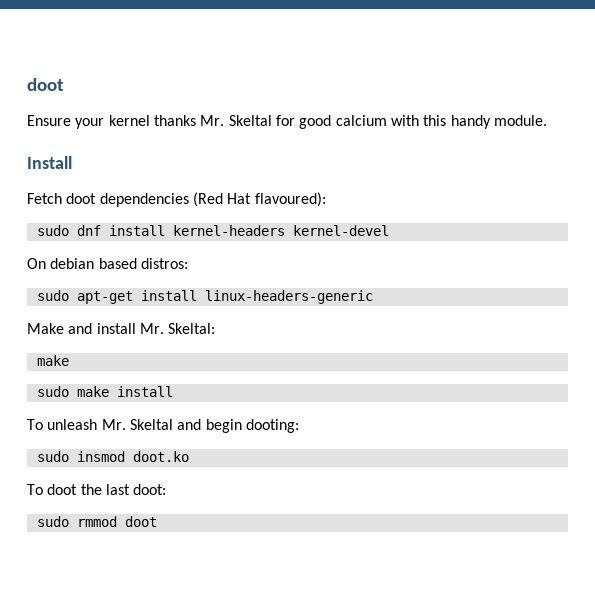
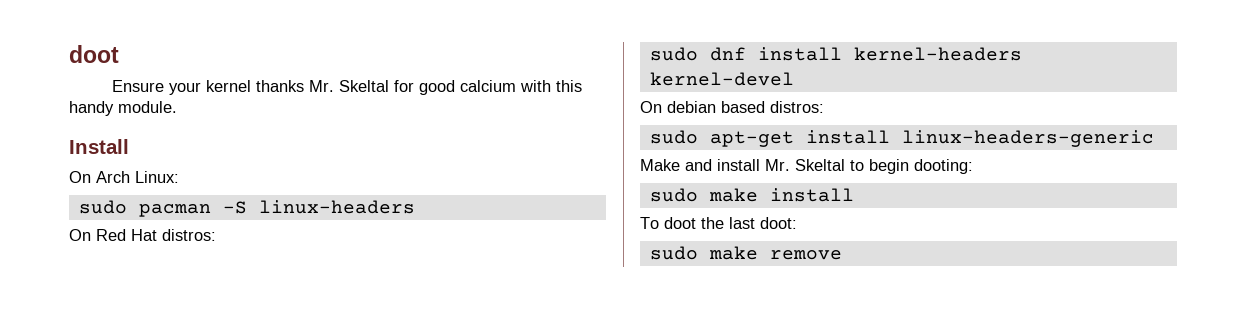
[27,192,326,207] Fetch doot dependencies (Red Hat flavoured): -> [69,171,179,183] [78,200,415,217] [69,229,216,241] On Arch Linux: // sudo pacman -S linux-headers // On Red Hat distros:
[168,323,216,334] [36,355,69,366] Skeltal: // make -> [795,159,973,174] Skeltal to begin dooting:
[27,419,299,433] [36,451,189,462] // To unleash Mr. Skeltal and begin dooting: // sudo insmod doot.ko -> (854, 195) none
[76,516,157,527] rmmod doot -> [708,246,842,260] make remove

